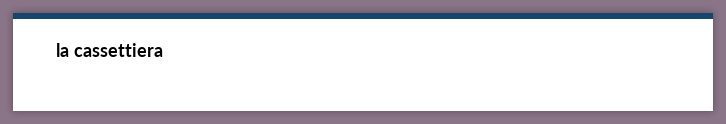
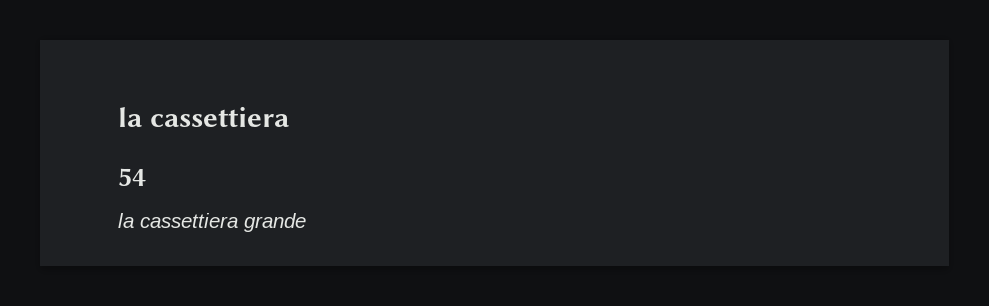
[56,43,163,57] la cassettiera -> [118,106,289,127] [118,168,146,186] [118,213,306,232] la cassettiera // 54 // la cassettiera grande

